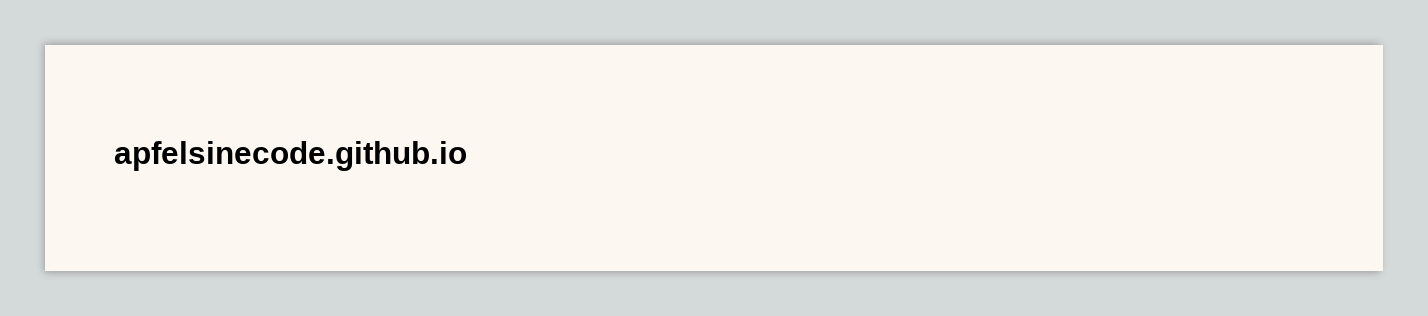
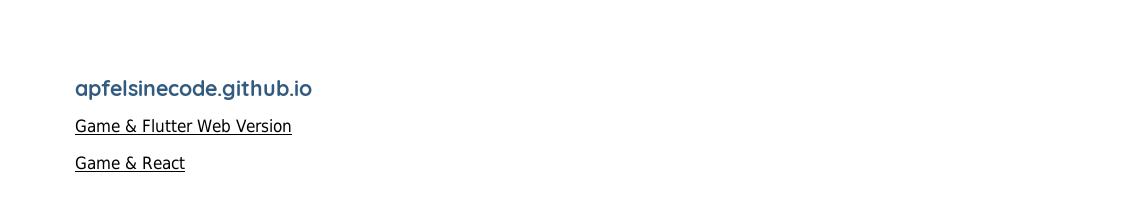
(467, 156) none -> [75,119,292,133] [75,156,185,170] // Game & Flutter Web Version // Game & React

